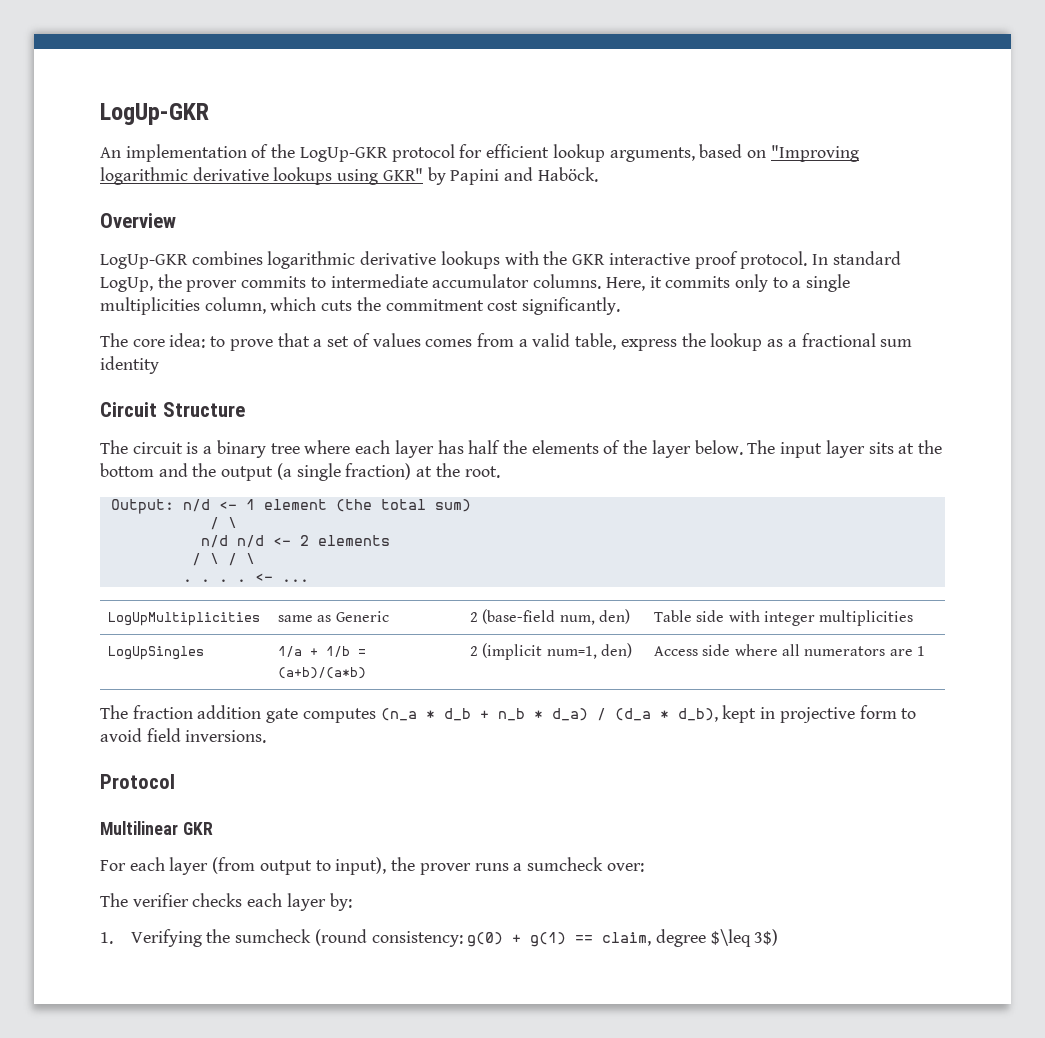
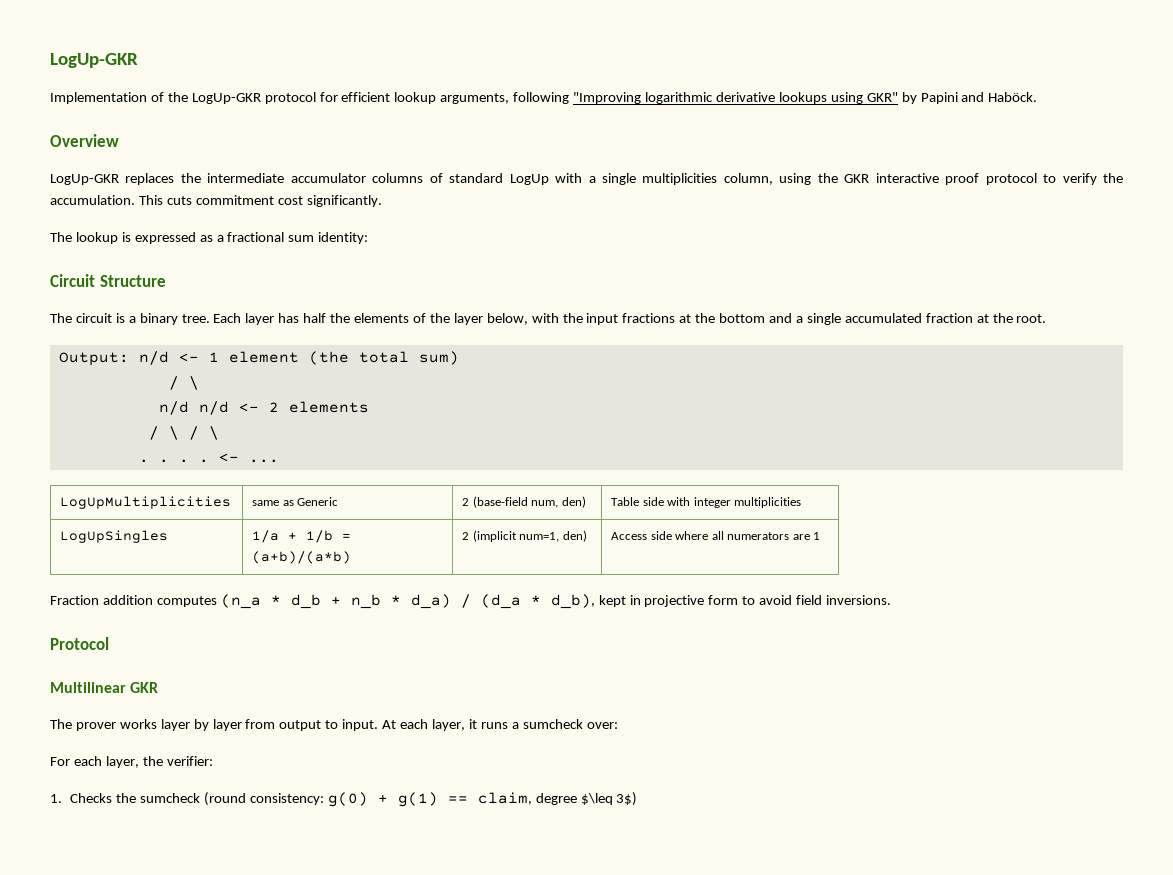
[100,144,247,162] An implementation -> [50,92,147,104] Implementation
[699,144,766,158] based on -> [513,92,570,104] following
[191,251,901,269] [100,274,851,292] [100,297,621,315] [100,333,763,351] combines logarithmic derivative lookups with the GKR interactive proof protocol. In standard LogUp, the prover commits to intermediate accumulator columns. Here, it commits only to a single multiplicities column, which cuts the commitment cost significantly. // The core idea: to prove that a set of values comes from a valid table, express the lookup -> [125,173,1124,185] [50,195,382,207] [50,232,196,244] replaces the intermediate accumulator columns of standard LogUp with a single multiplicities column, using the GKR interactive proof protocol to verify the accumulation. This cuts commitment cost significantly. // The lookup is expressed
[100,356,159,374] identity -> [318,232,369,244] identity:
[270,440,391,454] tree where each -> [181,313,242,323] tree. Each
[694,440,942,458] [100,463,412,481] below. The input layer sits at the bottom and the output (a single fraction) -> [486,313,973,325] below, with the input fractions at the bottom and a single accumulated fraction
[100,705,299,723] The fraction addition gate -> [50,595,153,605] Fraction addition
[100,857,644,875] [100,893,352,911] For each layer (from output to input), the prover runs a sumcheck over: // The verifier checks each layer by: -> [50,719,618,731] [50,756,213,768] The prover works layer by layer from output to input. At each layer, it runs a sumcheck over: // For each layer, the verifier:
[130,929,202,947] Verifying -> [70,793,113,803] Checks

